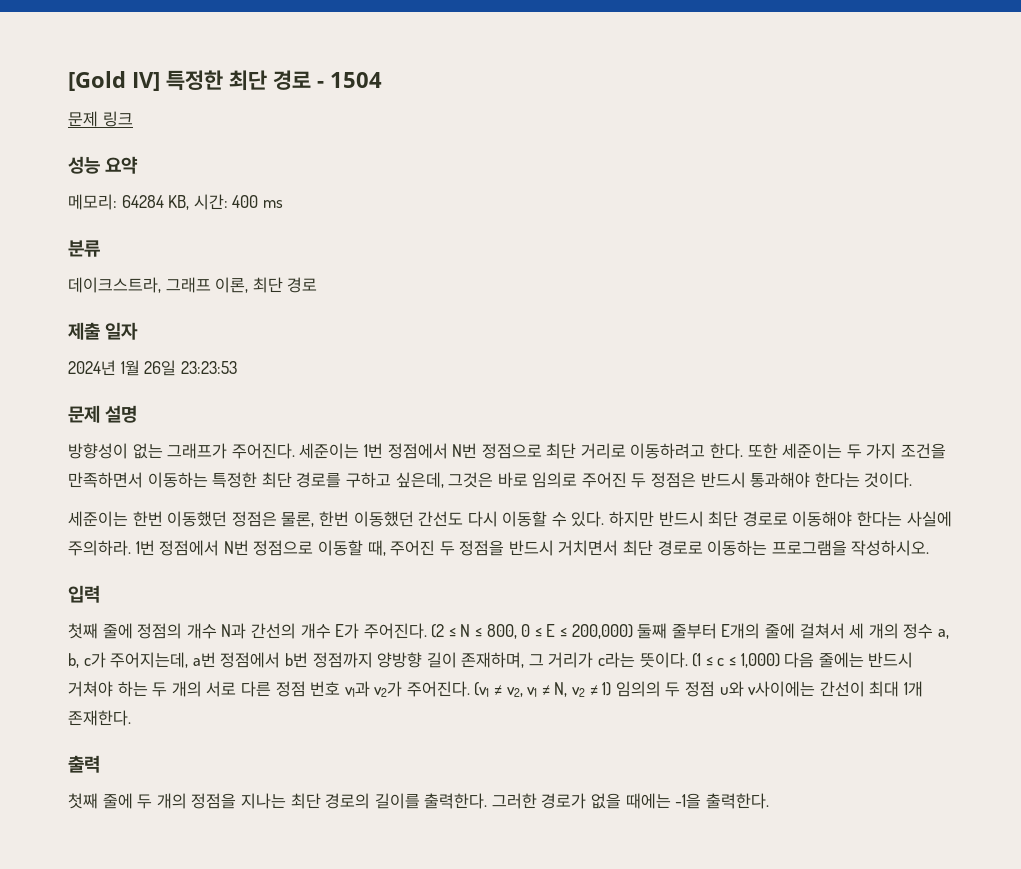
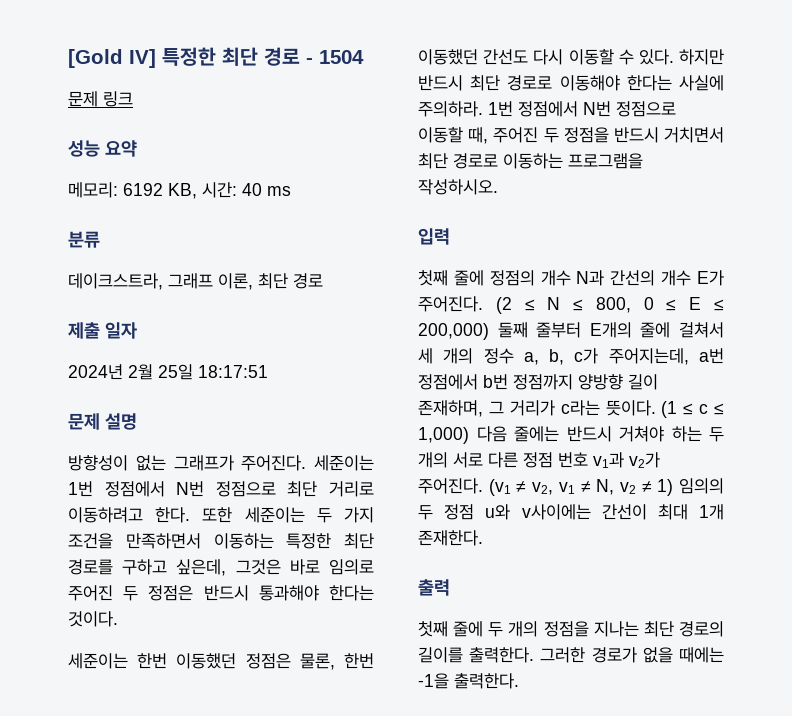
[121,195,164,208] 64284 -> [123,183,163,196] 6192
[232,195,259,208] 400 -> [242,183,262,196] 40
[120,360,237,376] 1월 26일 23:23:53 -> [128,364,268,380] 2월 25일 18:17:51

